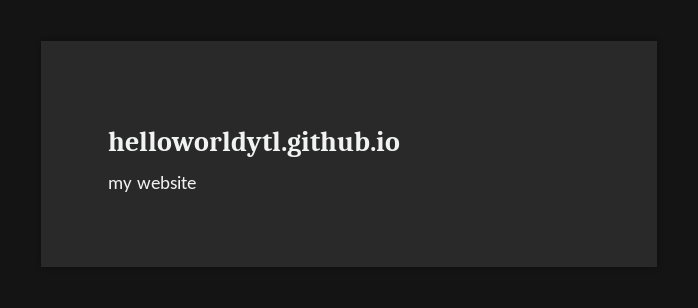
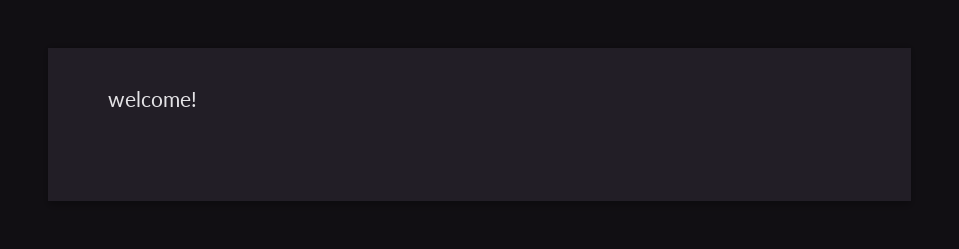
[108,131,400,157] [108,176,196,192] helloworldytl.github.io // my website -> [108,91,197,107] welcome!

